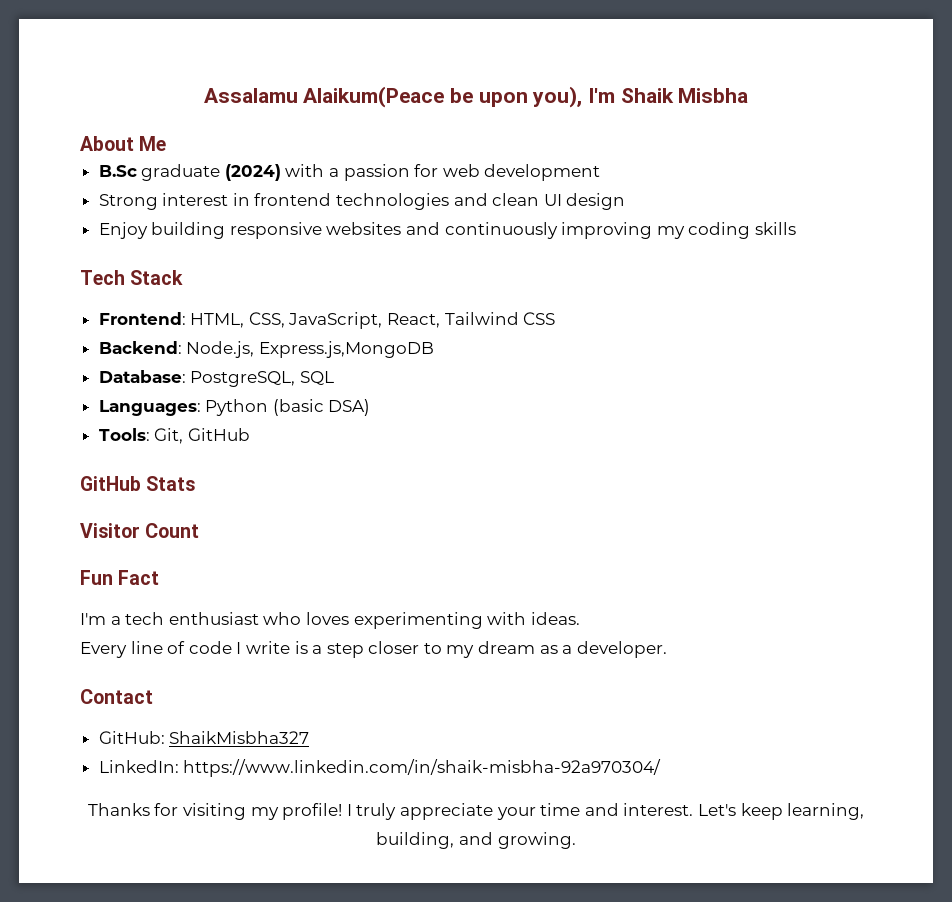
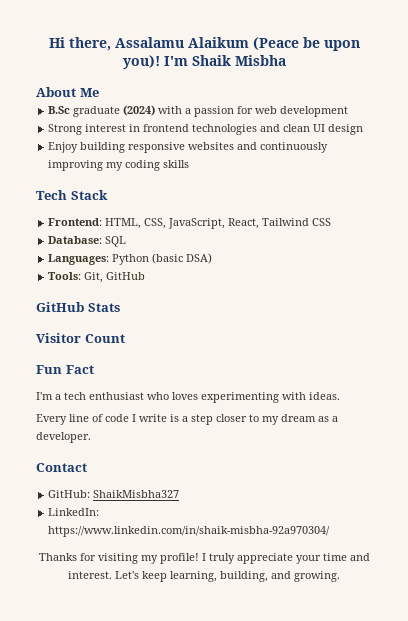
[203,86,445,108] Assalamu Alaikum(Peace -> [48,37,299,51] Hi there, Assalamu Alaikum (Peace
[532,86,583,108] you), -> [122,55,160,69] you)!
[98,341,434,358] // Backend: Node.js, Express.js,MongoDB -> (332, 222) none
[190,371,296,387] PostgreSQL, -> (103, 240) none

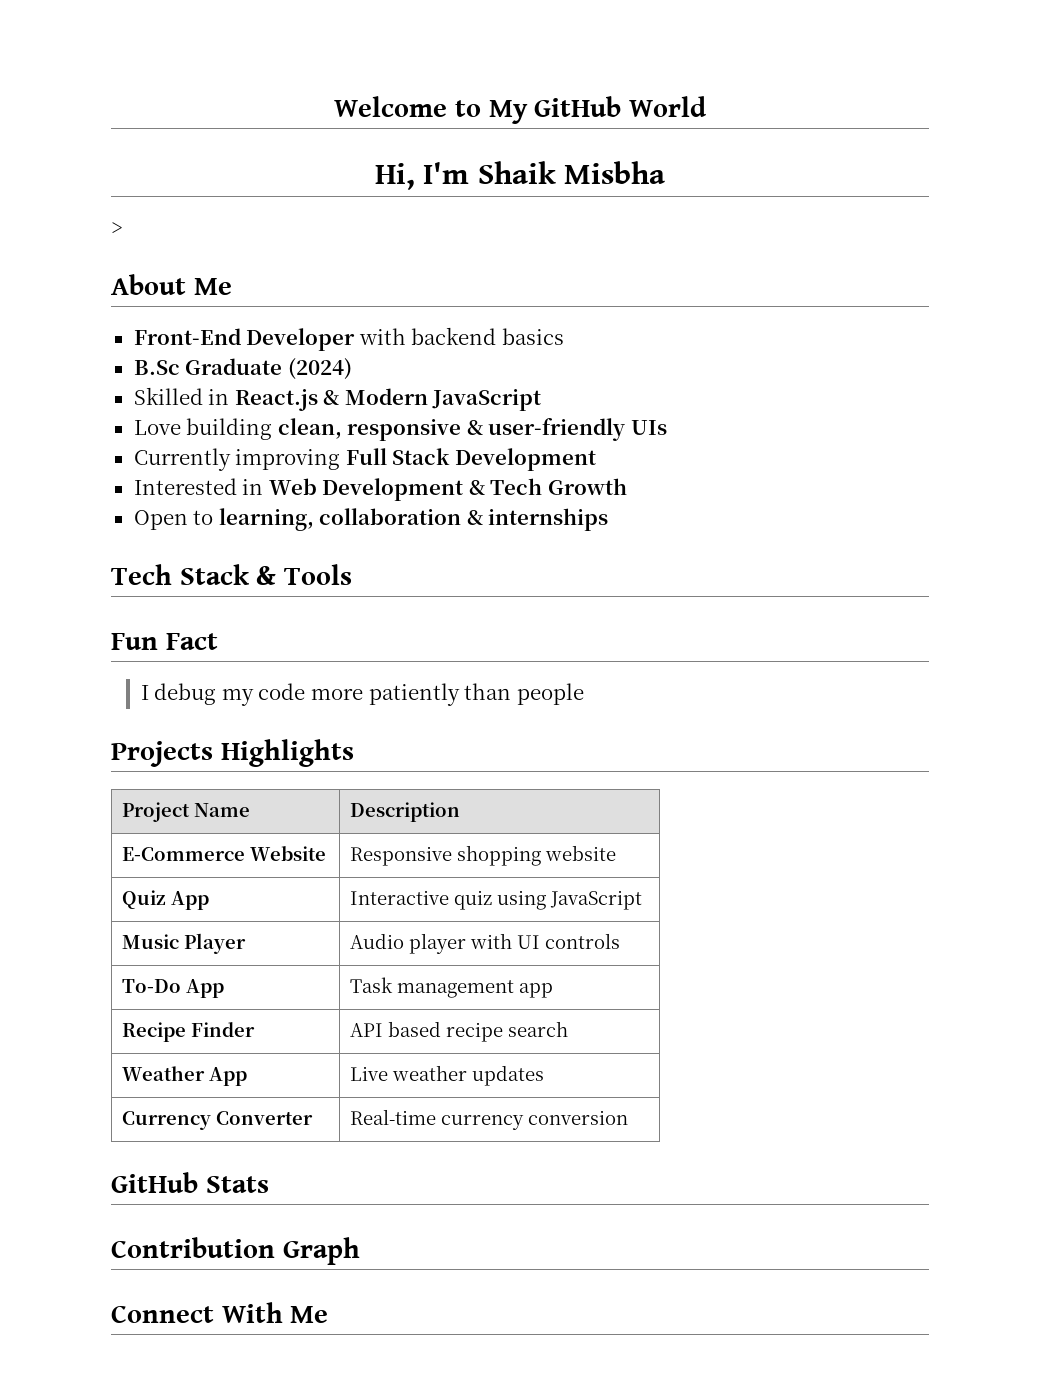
[48,37,360,51] [122,55,160,69] Hi there, Assalamu Alaikum (Peace be upon you)! -> [334,96,707,124] [375,163,416,190] Welcome to My GitHub World // Hi,
(286, 60) none -> [111,222,123,235] // >
(99, 92) none -> [133,327,564,351] // Front-End Developer with backend basics
[73,106,121,117] graduate -> [185,358,283,375] Graduate
[158,106,349,117] [48,124,364,135] [48,142,329,153] [48,160,190,171] [36,190,108,200] [48,218,332,229] [48,236,127,247] [48,253,213,265] [48,272,146,283] [36,302,120,312] [36,333,125,343] [36,365,94,374] [36,392,340,403] [36,414,338,425] [36,432,91,443] [36,463,87,472] [48,490,180,498] [48,508,100,516] [48,526,331,537] [38,553,370,564] [68,571,340,582] with a passion for web development // Strong interest in frontend technologies and clean UI design // Enjoy building responsive websites and continuously improving my coding skills // Tech Stack // Frontend: HTML, CSS, JavaScript, React, Tailwind CSS // Database: SQL // Languages: Python (basic DSA) // Tools: Git, GitHub // GitHub Stats // Visitor Count // Fun Fact // I'm a tech enthusiast who loves experimenting with ideas. // Every line of code I write is a step closer to my dream as a developer. // Contact // GitHub: ShaikMisbha327 // LinkedIn: https://www.linkedin.com/in/shaik-misbha-92a970304/ // Thanks for visiting my profile! I truly appreciate your time and interest. Let's keep learning, building, and growing. -> [133,387,542,411] [133,418,667,441] [133,448,596,471] [133,478,627,501] [133,508,609,531] [111,564,352,585] [111,633,218,650] [140,683,584,706] [111,739,354,767] [122,802,251,822] [350,802,461,822] [122,846,327,861] [350,845,617,866] [122,890,210,910] [350,890,643,910] [122,933,247,954] [350,933,621,954] [122,979,225,998] [350,977,554,998] [122,1022,256,1042] [350,1021,569,1042] [122,1066,248,1086] [350,1065,545,1086] [122,1111,314,1130] [350,1109,629,1130] [111,1172,269,1193] [111,1237,360,1265] [111,1302,329,1323] // Skilled in React.js & Modern JavaScript // Love building clean, responsive & user-friendly UIs // Currently improving Full Stack Development // Interested in Web Development & Tech Growth // Open to learning, collaboration & internships // Tech Stack & Tools // Fun Fact // I debug my code more patiently than people // Projects Highlights // Project Name | Description // E-Commerce Website | Responsive shopping website // Quiz App | Interactive quiz using JavaScript // Music Player | Audio player with UI controls // To-Do App | Task management app // Recipe Finder | API based recipe search // Weather App | Live weather updates // Currency Converter | Real-time currency conversion // GitHub Stats // Contribution Graph // Connect With Me

